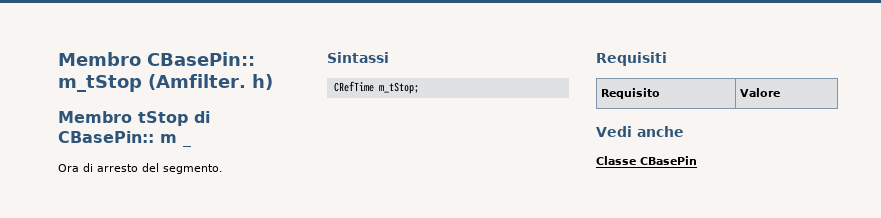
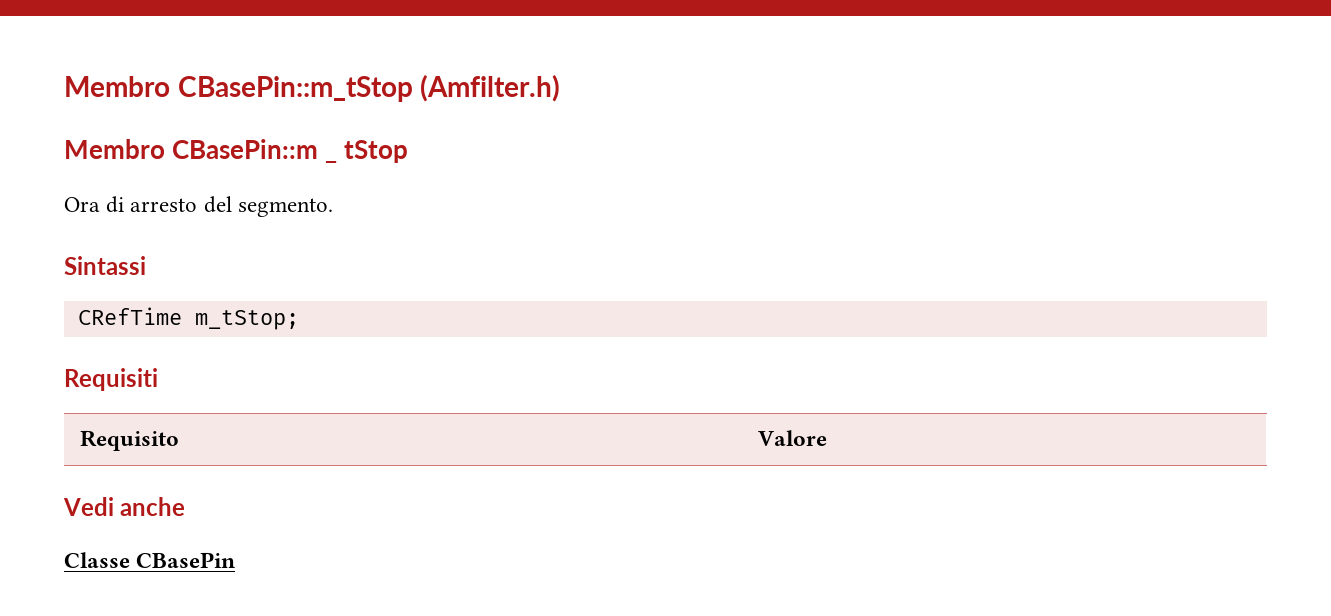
[58,52,255,66] [58,74,273,92] [58,111,132,123] Membro CBasePin:: m_tStop (Amfilter. h) // Membro -> [64,75,561,102] [64,139,319,159] [325,159,338,163] Membro CBasePin::m_tStop (Amfilter.h) // Membro CBasePin::m _
[194,111,210,123] [58,131,177,143] [183,143,191,147] di CBasePin:: m _ -> (409, 151) none

